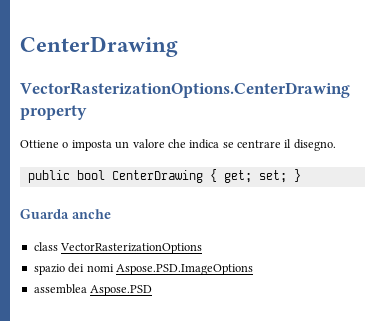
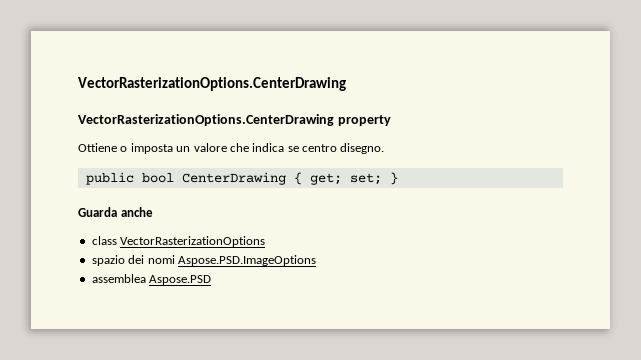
[20,36,178,57] CenterDrawing -> [78,77,346,91] VectorRasterizationOptions.CenterDrawing
[237,139,292,148] centrare il -> [302,144,337,152] centro

